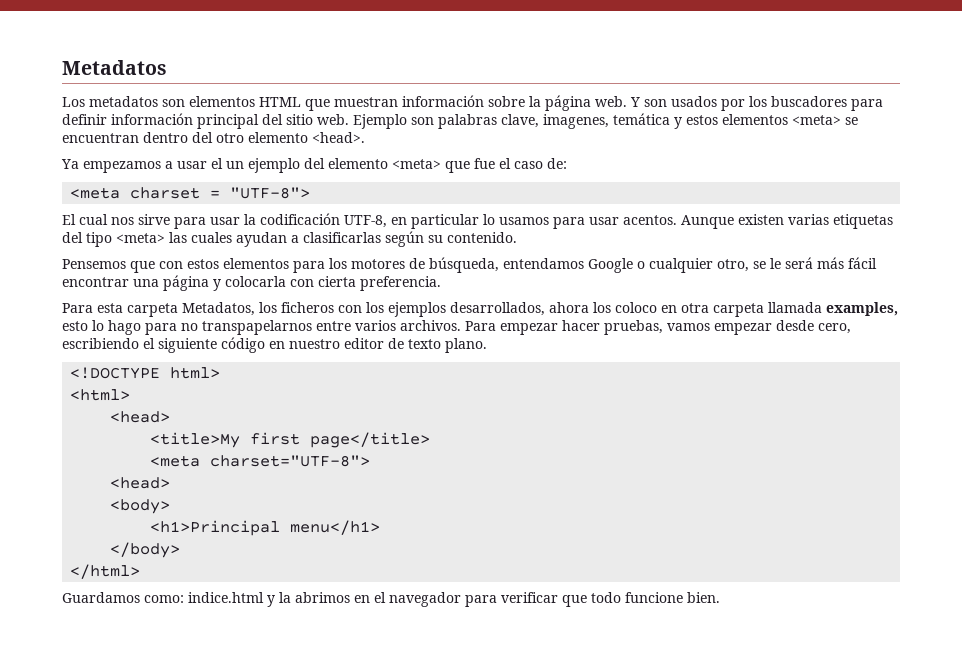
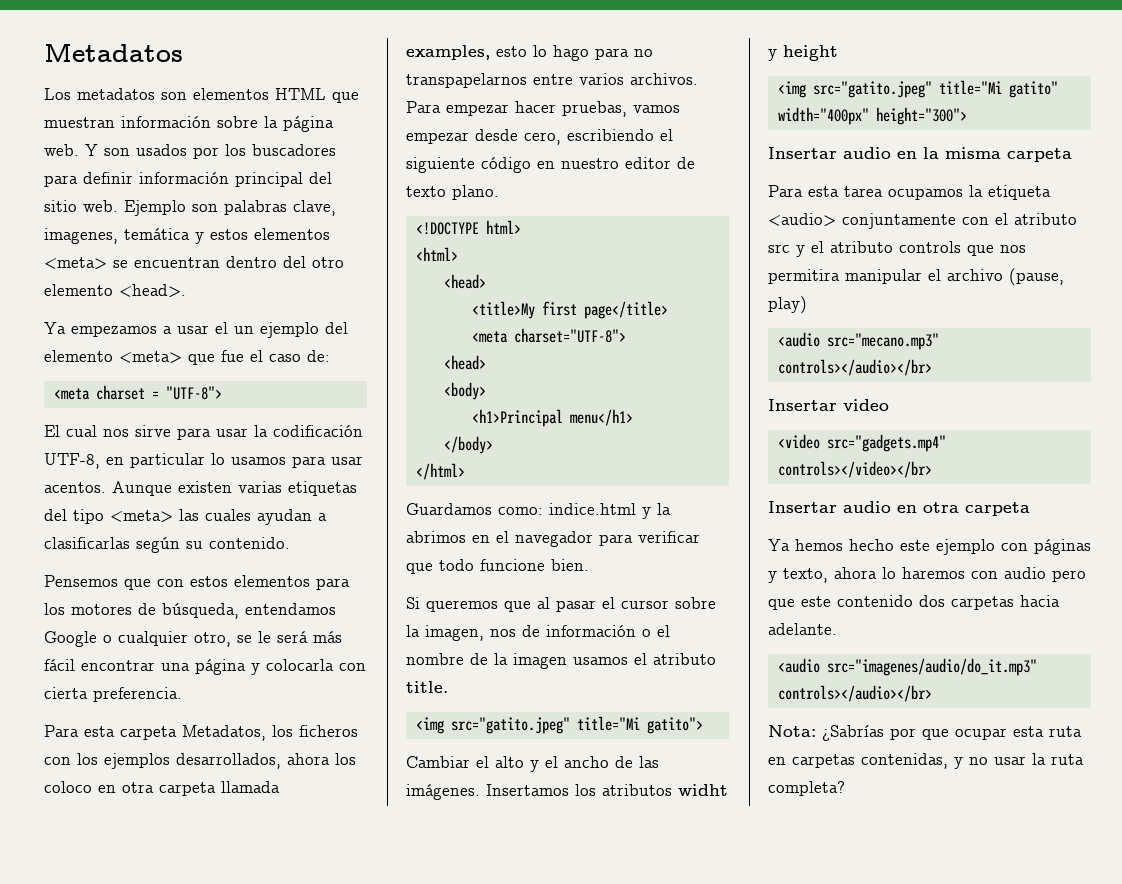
(720, 597) none -> [406,597,716,612] [406,625,670,641] [406,653,716,669] [406,681,448,693] [415,716,703,734] [406,756,659,772] [406,784,728,800] [768,45,838,61] [777,80,1058,98] [777,107,967,125] [768,147,1072,162] [768,185,1051,200] [768,213,1077,229] [768,241,1026,257] [768,268,1064,286] [768,296,807,314] [777,332,939,350] [777,359,932,376] [768,399,889,411] [777,434,946,452] [777,461,932,478] [768,501,1030,516] [768,539,1091,555] [768,567,1086,583] [768,595,1060,610] [768,623,837,635] [777,658,1037,676] [777,685,932,702] [768,725,1082,741] [768,753,1084,769] [768,781,845,796] // Si queremos que al pasar el cursor sobre la imagen, nos de información o el nombre de la imagen usamos el atributo title. // <img src="gatito.jpeg" title="Mi gatito"> // Cambiar el alto y el ancho de las imágenes. Insertamos los atributos widht y height // <img src="gatito.jpeg" title="Mi gatito" width="400px" height="300"> // Insertar audio en la misma carpeta // Para esta tarea ocupamos la etiqueta <audio> conjuntamente con el atributo src y el atributo controls que nos permitira manipular el archivo (pause, play) // <audio src="mecano.mp3" controls></audio></br> // Insertar video // <video src="gadgets.mp4" controls></video></br> // Insertar audio en otra carpeta // Ya hemos hecho este ejemplo con páginas y texto, ahora lo haremos con audio pero que este contenido dos carpetas hacia adelante. // <audio src="imagenes/audio/do_it.mp3" controls></audio></br> // Nota: ¿Sabrías por que ocupar esta ruta en carpetas contenidas, y no usar la ruta completa?

